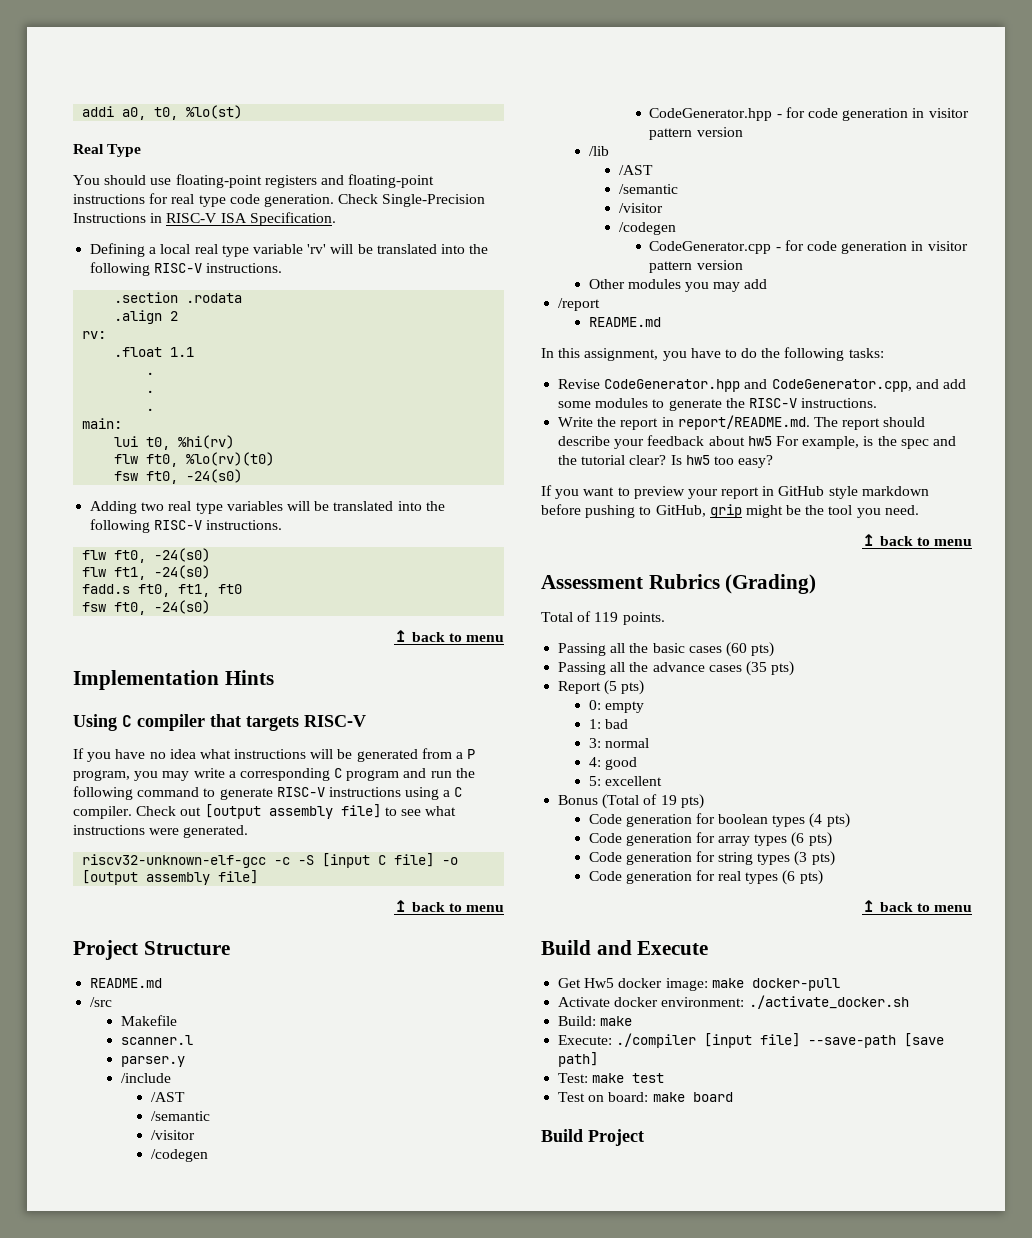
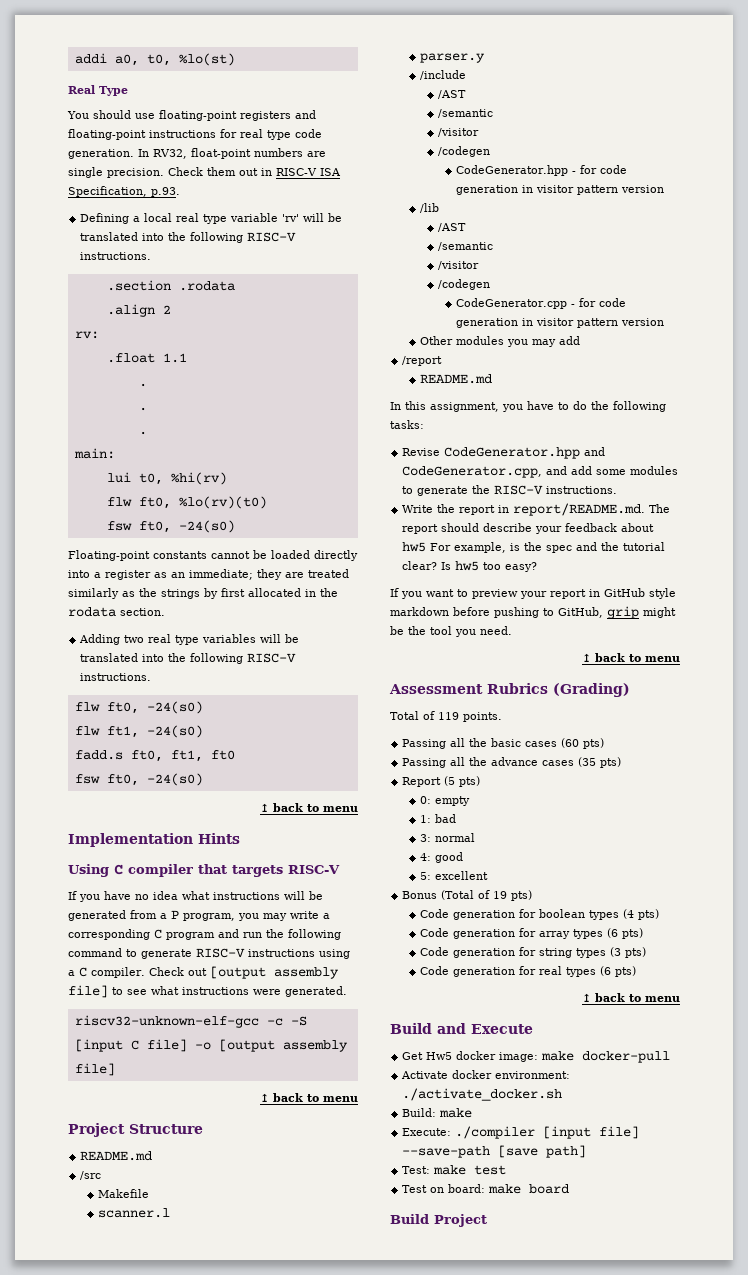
[338,194,486,207] [73,213,146,223] Check Single-Precision Instructions -> [138,148,326,159] [68,167,258,178] In RV32, float-point numbers are single precision. Check them out
[249,212,336,226] Specification. -> [68,186,180,197] Specification, p.93.
(243, 476) none -> [68,550,358,561] [68,569,349,580] [68,588,338,599] [68,607,165,617] // Floating-point constants cannot be loaded directly into a register as an immediate; they are treated similarly as the strings by first allocated in the rodata section.

